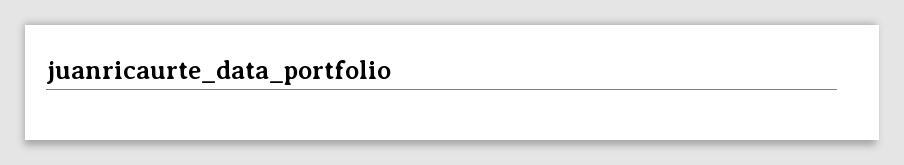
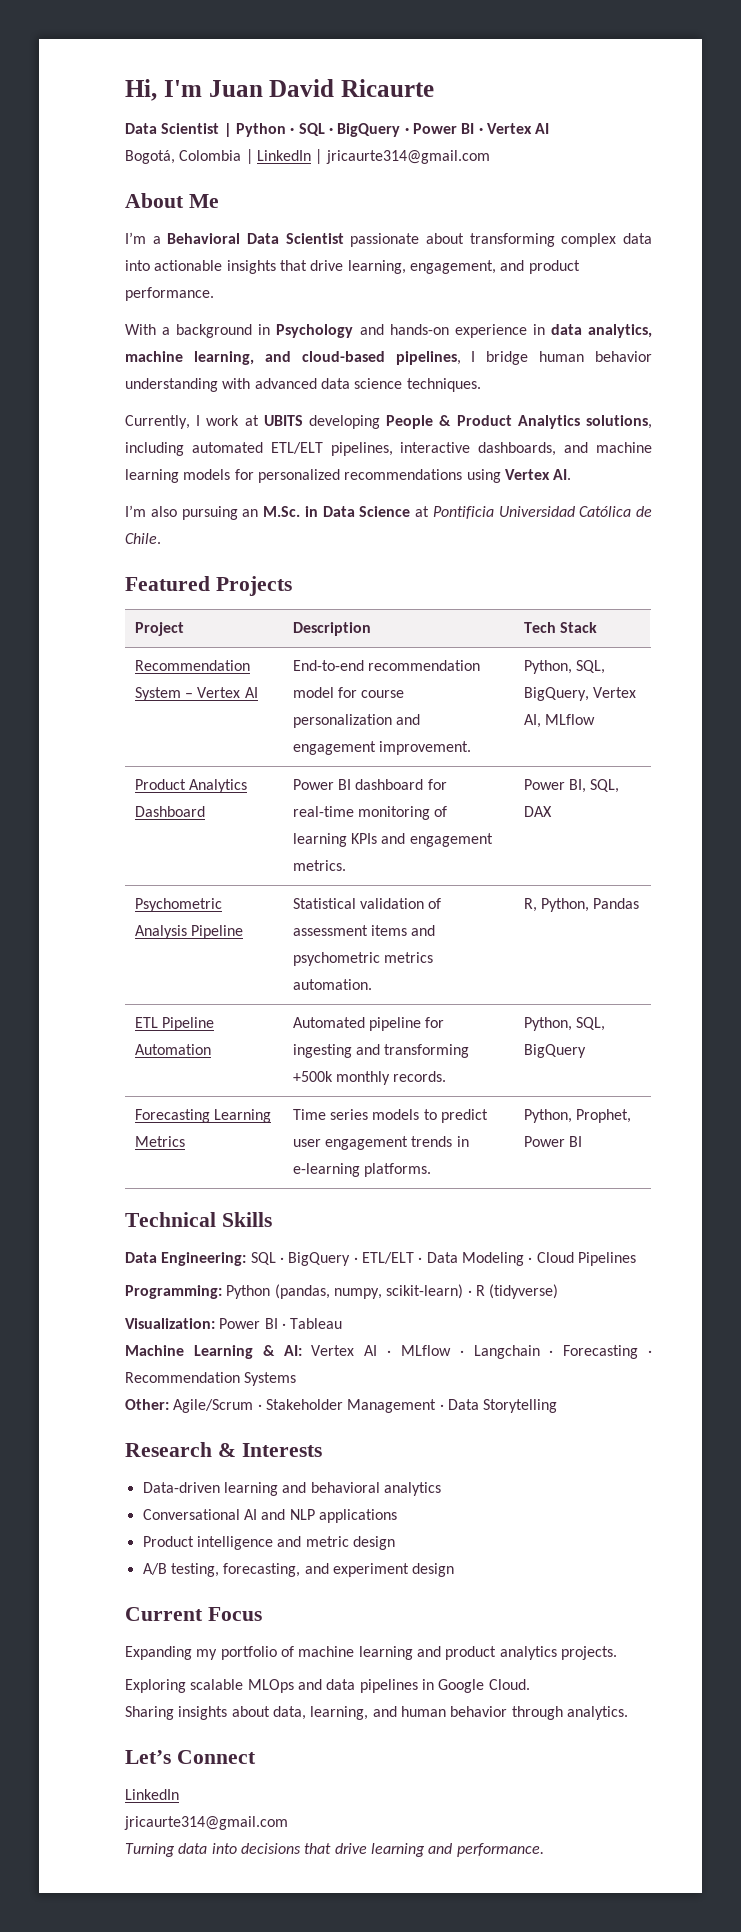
[46,60,391,85] juanricaurte_data_portfolio -> [125,79,434,101] [125,123,550,137] [125,149,490,164] [125,193,219,208] [125,232,652,247] [125,260,580,274] [125,287,214,301] [125,324,653,338] [125,351,652,365] [125,378,481,392] [125,415,652,429] [125,442,653,456] [125,469,572,483] [125,505,652,520] [125,533,161,544] [125,576,292,596] [134,622,184,636] [292,622,371,636] [523,622,598,633] [134,660,250,671] [134,687,258,701] [292,660,481,671] [292,687,405,698] [292,714,421,728] [292,741,472,755] [523,660,606,674] [523,687,637,701] [523,714,596,728] [134,779,248,793] [134,806,205,817] [292,779,447,790] [292,806,448,820] [292,833,493,847] [292,860,346,871] [523,779,620,793] [523,806,552,817] [134,898,222,912] [134,925,244,939] [292,898,442,909] [292,925,436,936] [292,952,434,966] [292,979,372,990] [523,898,640,912] [134,1017,215,1031] [134,1044,211,1055] [292,1017,445,1031] [292,1044,470,1058] [292,1071,447,1085] [523,1017,606,1031] [523,1044,586,1058] [134,1109,272,1123] [134,1136,185,1147] [292,1109,489,1123] [292,1136,469,1150] [292,1163,432,1177] [523,1109,632,1123] [523,1136,583,1147] [125,1212,272,1227] [125,1252,636,1266] [125,1284,559,1299] [125,1318,343,1329] [125,1345,652,1359] [125,1372,297,1386] [125,1399,558,1413] [125,1442,322,1457] [142,1482,441,1496] [142,1509,397,1523] [142,1536,395,1550] [142,1563,455,1577] [125,1607,262,1621] [125,1646,617,1660] [125,1679,530,1693] [125,1706,628,1720] [125,1750,256,1764] [125,1789,179,1800] [124,1816,288,1830] [125,1843,544,1857] Hi, I'm Juan David Ricaurte // Data Scientist | Python · SQL · BigQuery · Power BI · Vertex AI // Bogotá, Colombia | LinkedIn | jricaurte314@gmail.com // About Me // I’m a Behavioral Data Scientist passionate about transforming complex data into actionable insights that drive learning, engagement, and product performance. // With a background in Psychology and hands-on experience in data analytics, machine learning, and cloud-based pipelines, I bridge human behavior understanding with advanced data science techniques. // Currently, I work at UBITS developing People & Product Analytics solutions, including automated ETL/ELT pipelines, interactive dashboards, and machine learning models for personalized recommendations using Vertex AI. // I’m also pursuing an M.Sc. in Data Science at Pontificia Universidad Católica de Chile. // Featured Projects // Project | Description | Tech Stack // Recommendation System – Vertex AI | End-to-end recommendation model for course personalization and engagement improvement. | Python, SQL, BigQuery, Vertex AI, MLflow // Product Analytics Dashboard | Power BI dashboard for real-time monitoring of learning KPIs and engagement metrics. | Power BI, SQL, DAX // Psychometric Analysis Pipeline | Statistical validation of assessment items and psychometric metrics automation. | R, Python, Pandas // ETL Pipeline Automation | Automated pipeline for ingesting and transforming +500k monthly records. | Python, SQL, BigQuery // Forecasting Learning Metrics | Time series models to predict user engagement trends in e-learning platforms. | Python, Prophet, Power BI // Technical Skills // Data Engineering: SQL · BigQuery · ETL/ELT · Data Modeling · Cloud Pipelines // Programming: Python (pandas, numpy, scikit-learn) · R (tidyverse) // Visualization: Power BI · Tableau // Machine Learning & AI: Vertex AI · MLflow · Langchain · Forecasting · Recommendation Systems // Other: Agile/Scrum · Stakeholder Management · Data Storytelling // Research & Interests // Data-driven learning and behavioral analytics // Conversational AI and NLP applications // Product intelligence and metric design // A/B testing, forecasting, and experiment design // Current Focus // Expanding my portfolio of machine learning and product analytics projects. // Exploring scalable MLOps and data pipelines in Google Cloud. // Sharing insights about data, learning, and human behavior through analytics. // Let’s Connect // LinkedIn // jricaurte314@gmail.com // Turning data into decisions that drive learning and performance.

